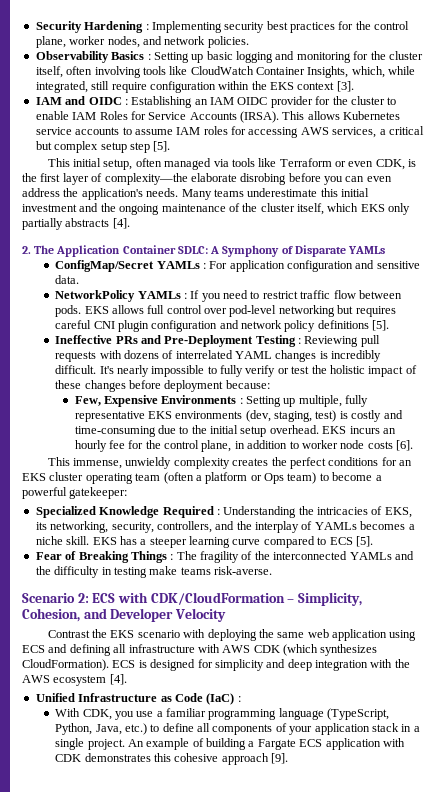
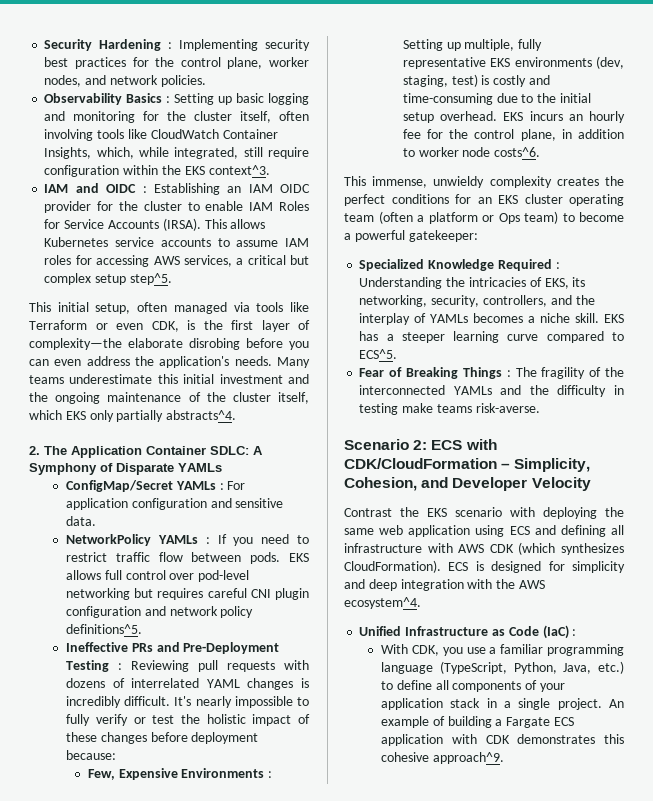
[297,81,354,92] context [3]. -> [208,165,270,175] context^3.
[129,141,171,153] step [5]. -> [129,273,172,285] step^5.
[65,218,130,229] abstracts [4]. -> [166,410,237,420] abstracts^4.
[317,320,390,331] definitions [5]. -> [66,624,143,634] definitions^5.
[367,440,414,451] costs [6]. -> [494,147,541,157] costs^6.
[329,536,373,547] ECS [5]. -> [359,349,398,359] ECS^5.
[53,674,127,686] ecosystem [4]. -> [344,597,421,609] ecosystem^4.
[221,753,289,765] approach [9]. -> [432,752,504,764] approach^9.

